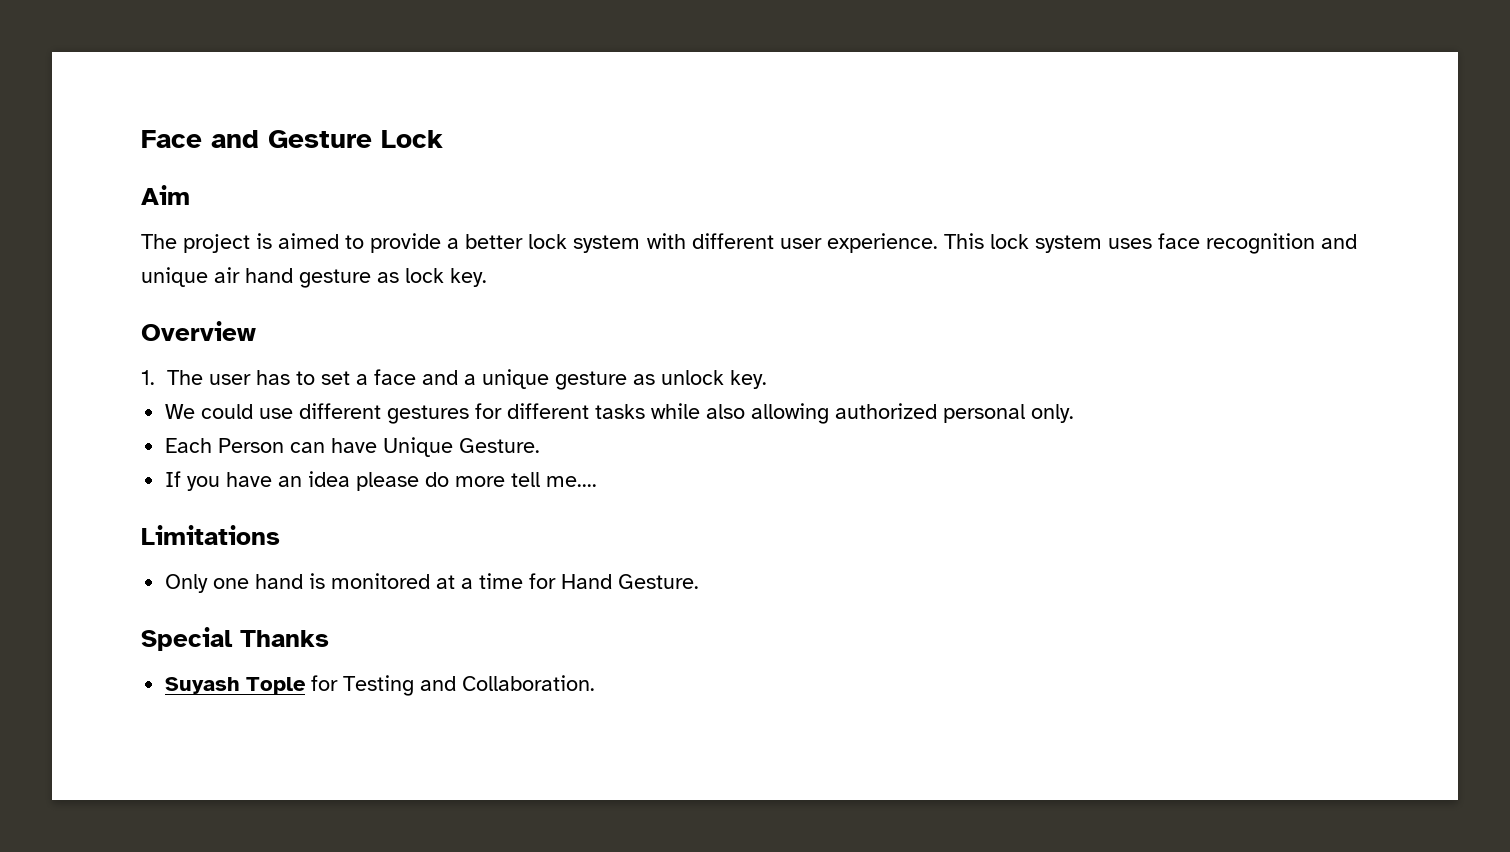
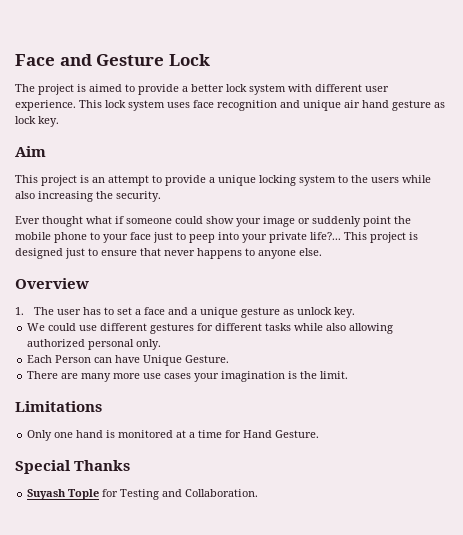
[141,185,190,205] // Aim -> (210, 60) none
(487, 277) none -> [15,146,46,157] [15,175,431,186] [15,191,161,202] [15,216,411,227] [15,232,418,243] [15,248,322,259] // Aim // This project is an attempt to provide a unique locking system to the users while also increasing the security. // Ever thought what if someone could show your image or suddenly point the mobile phone to your face just to peep into your private life?... This project is designed just to ensure that never happens to anyone else.
[165,471,598,491] If you have an idea please do more tell me.... -> [27,371,349,382] There are many more use cases your imagination is the limit.

